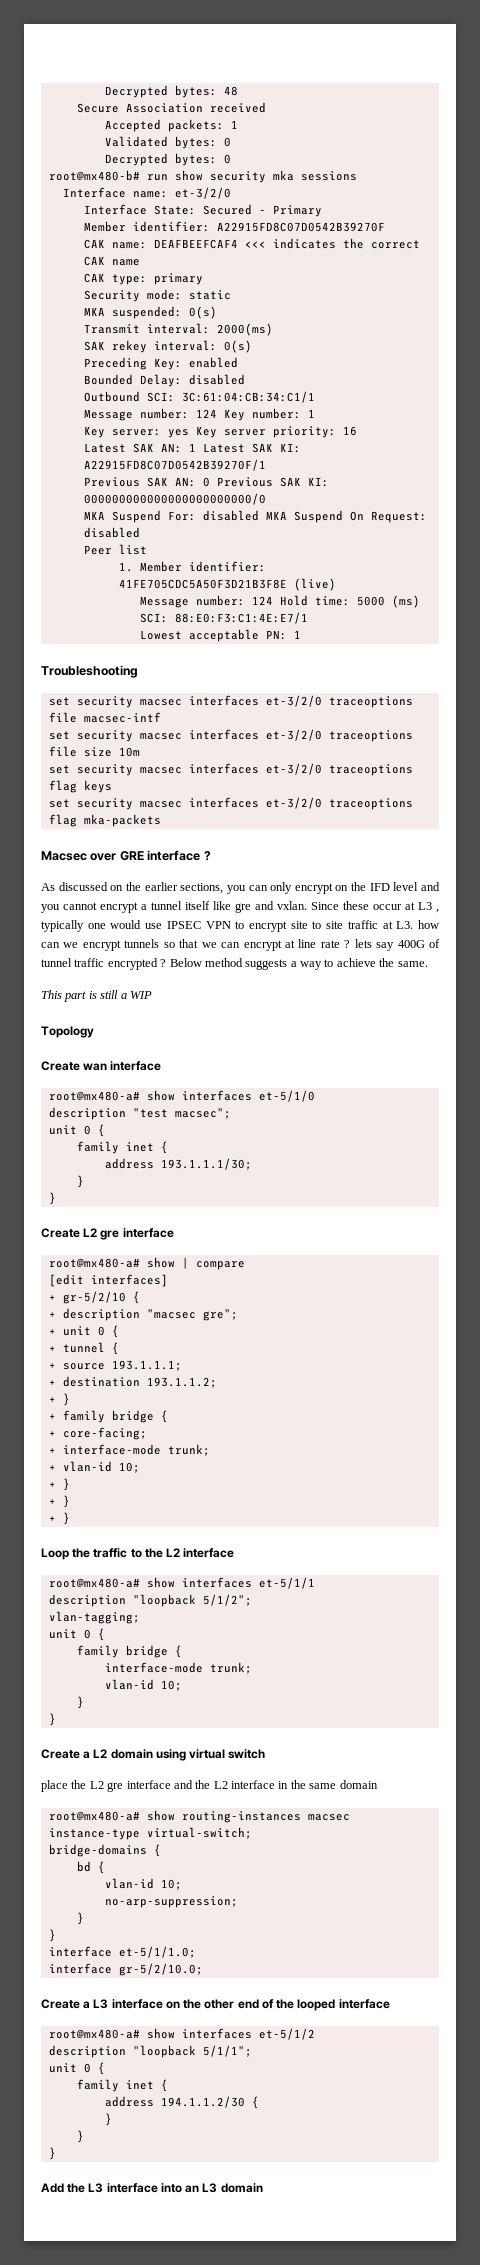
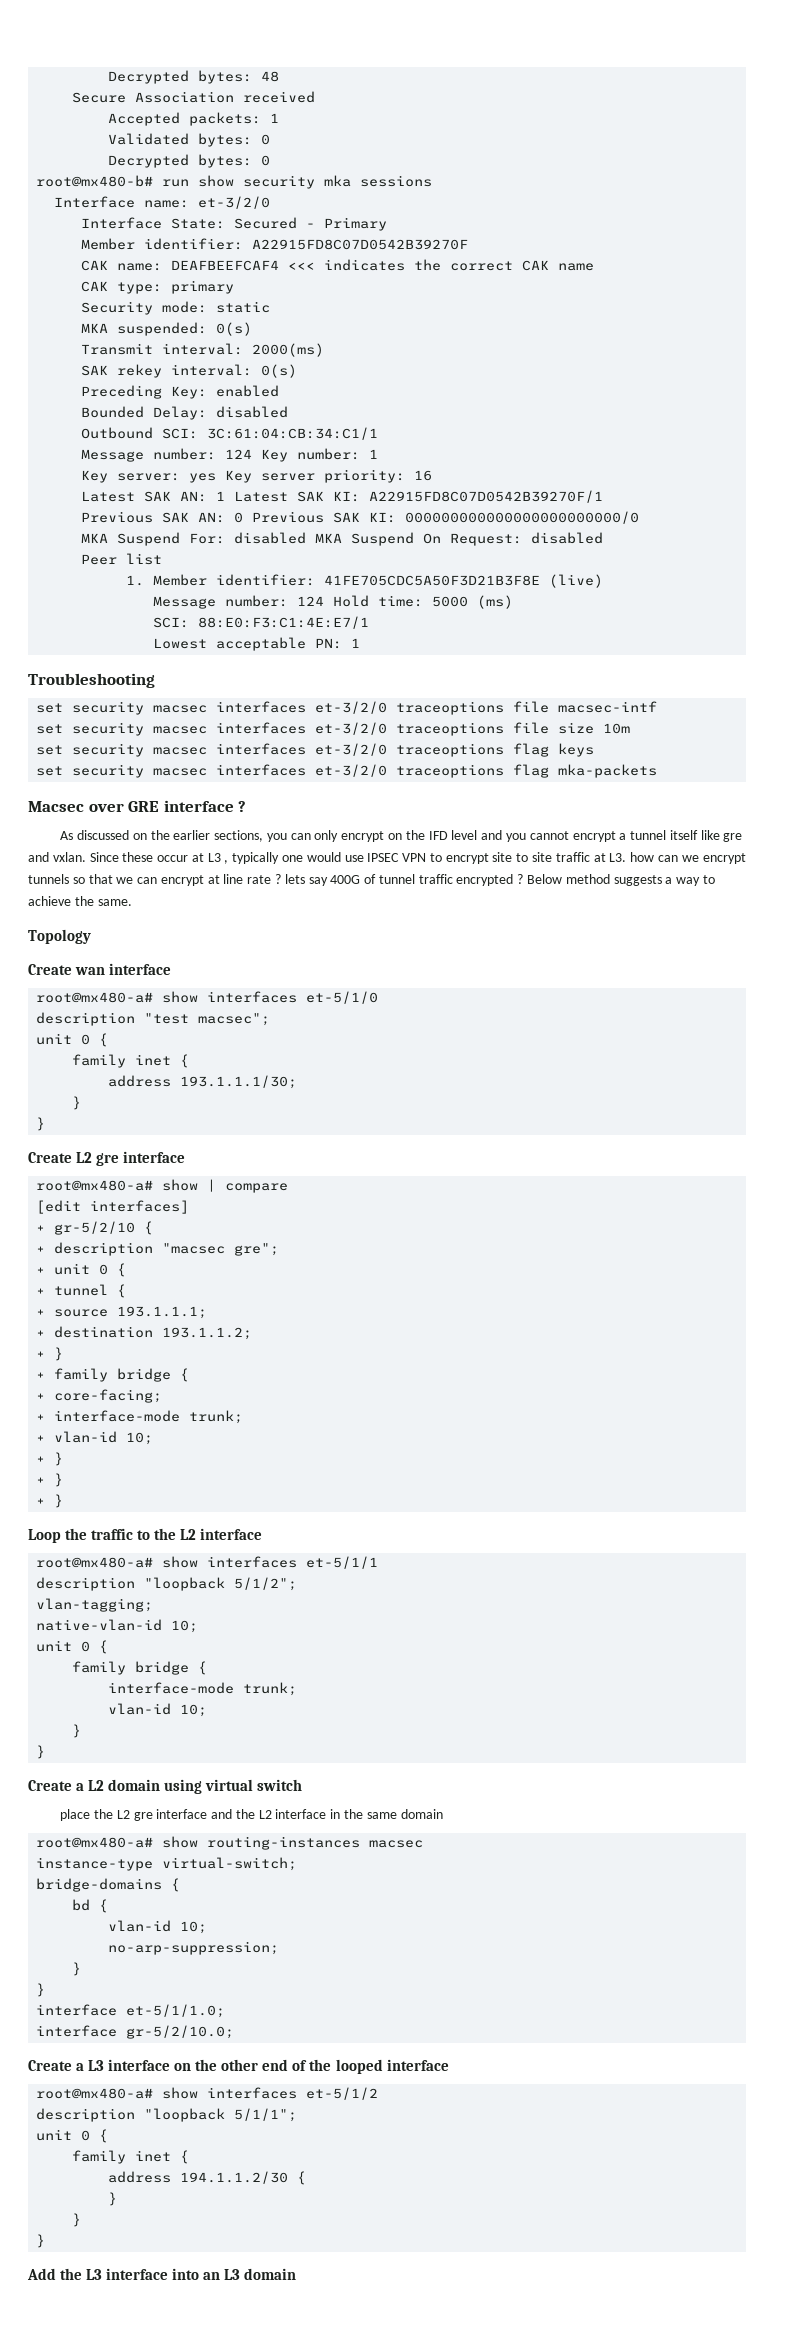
[41,990,152,1002] // This part is still a WIP -> (132, 902) none
(140, 1617) none -> [36,1619,199,1633] // native-vlan-id 10;

